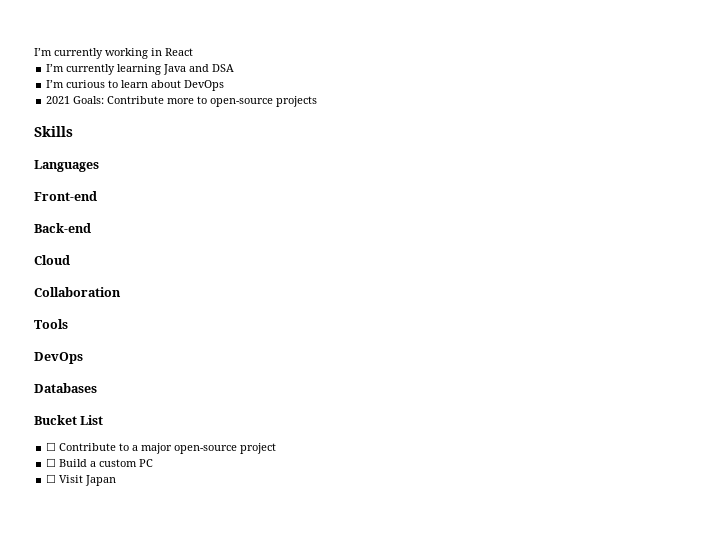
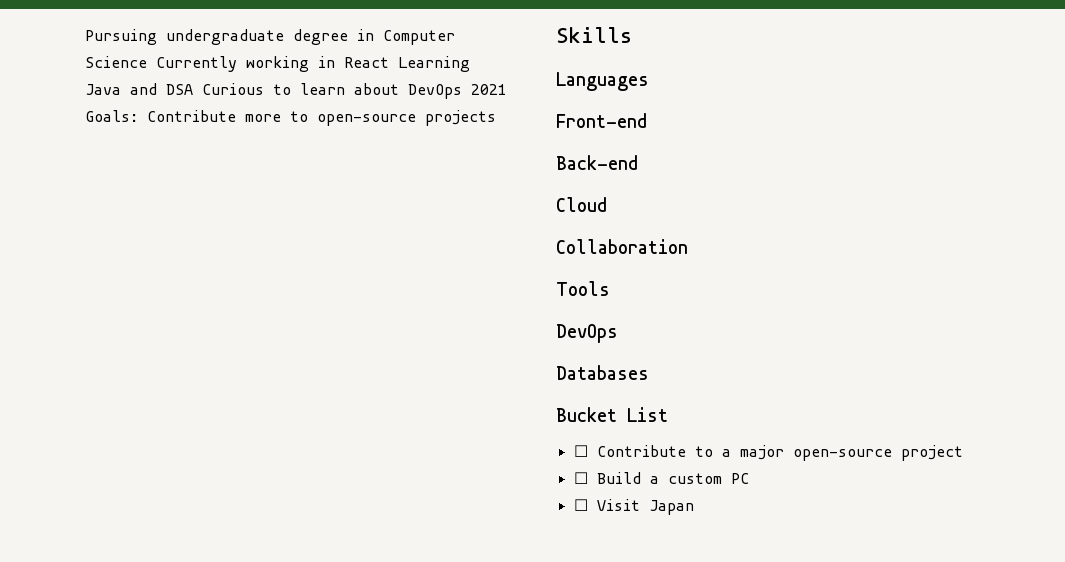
[34,48,103,59] I’m currently -> [85,29,455,45] [85,56,237,72] Pursuing undergraduate degree in Computer Science Currently
[46,64,162,75] // I’m currently learning -> [398,56,470,72] Learning
[46,80,106,88] // I’m curious -> [202,83,264,95] Curious
(225, 85) // -> (462, 91) none

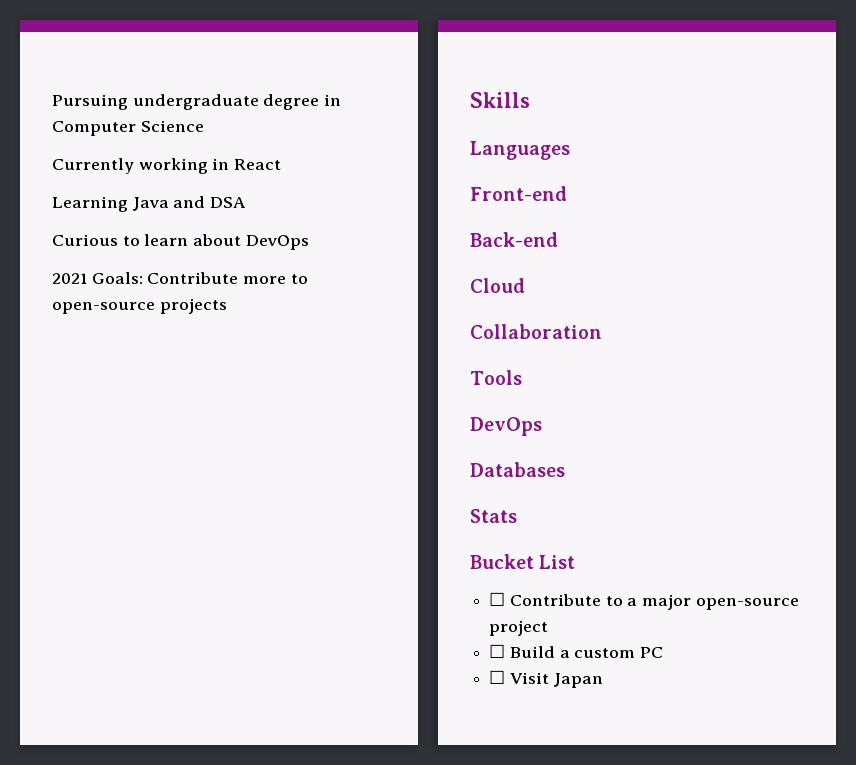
(147, 62) none -> (204, 126) //
(389, 62) none -> (282, 164) //
(193, 89) none -> (247, 202) //
(462, 91) none -> (309, 242) //
(649, 372) none -> [470,509,517,523] // Stats

